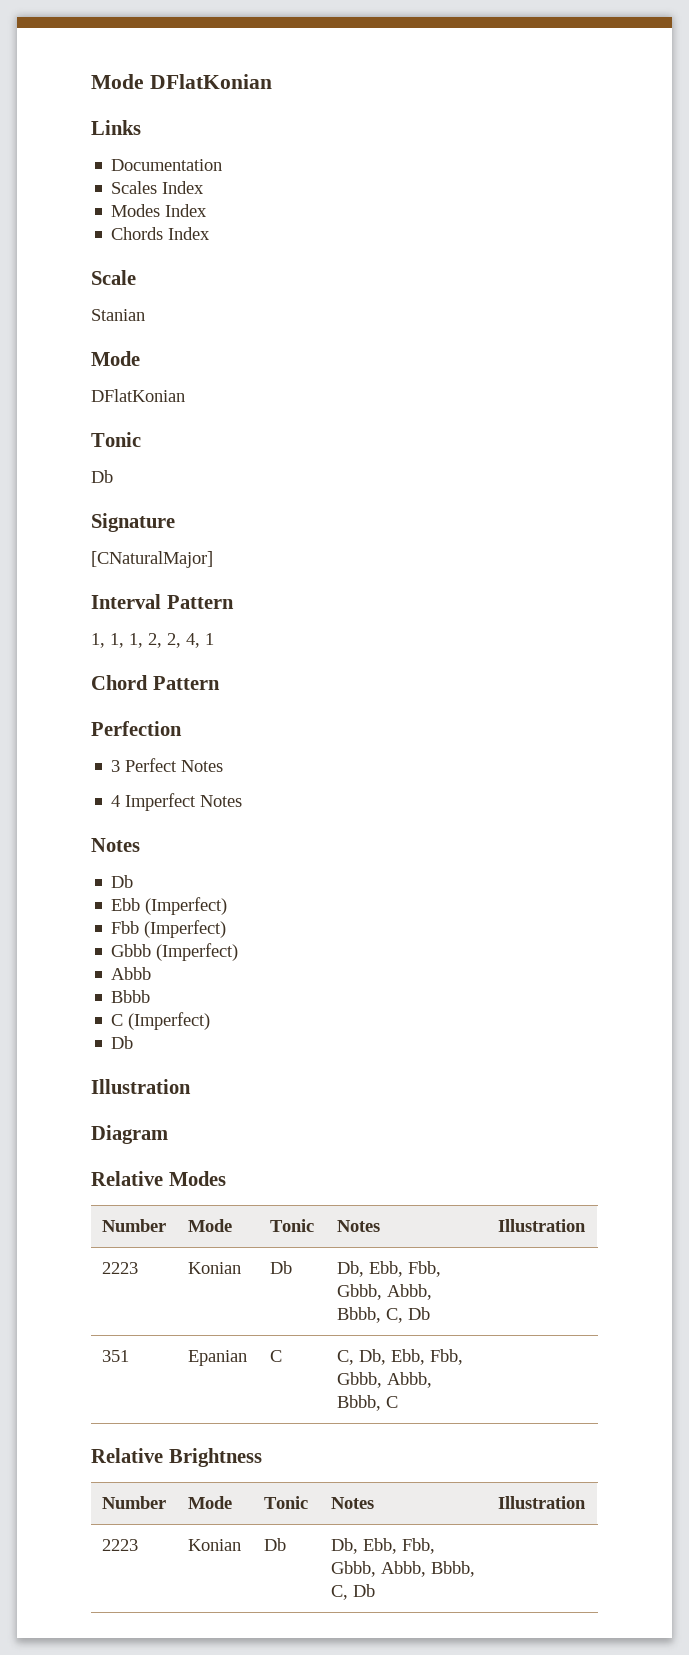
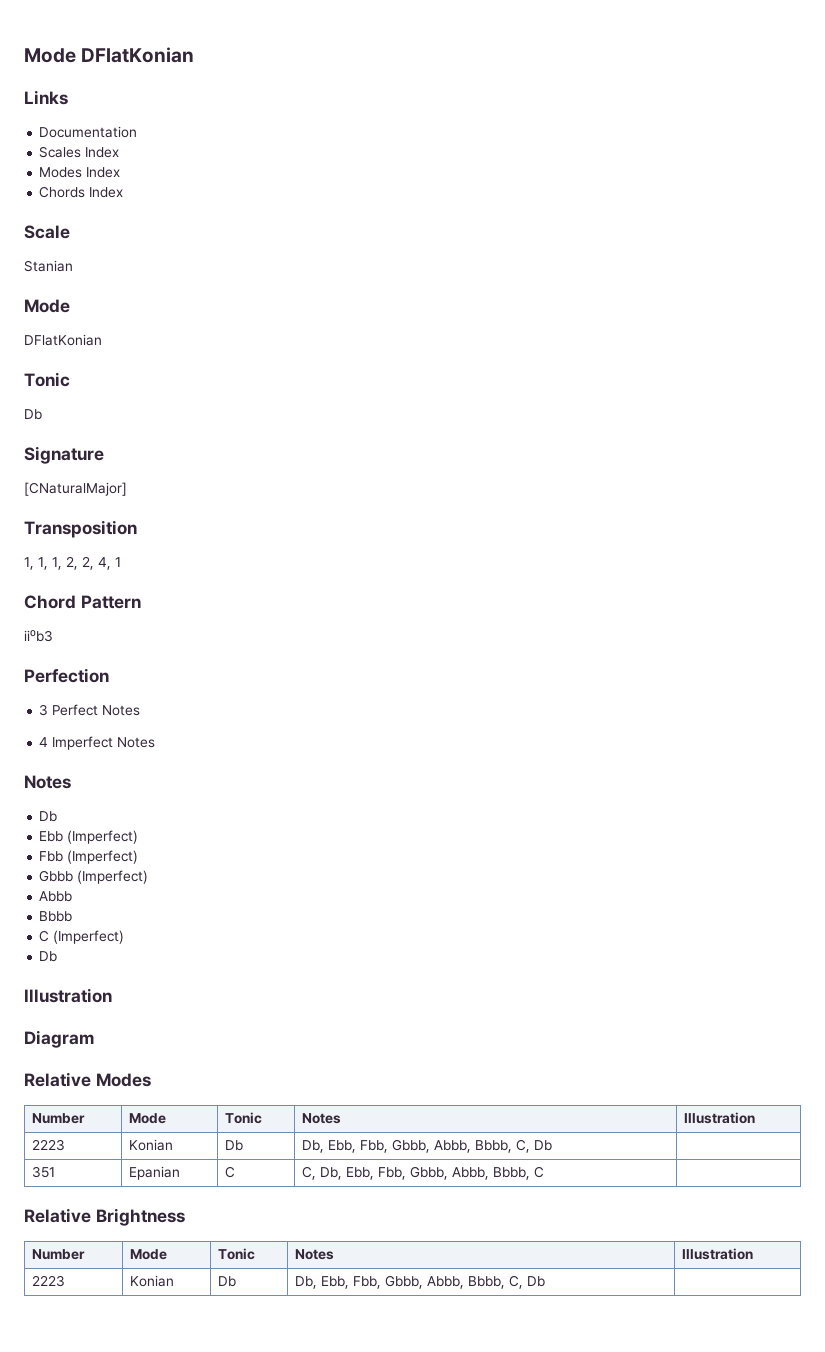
[91,594,234,609] Interval Pattern -> [24,520,137,538] Transposition
(220, 683) none -> [24,630,53,642] // ii⁰b3

